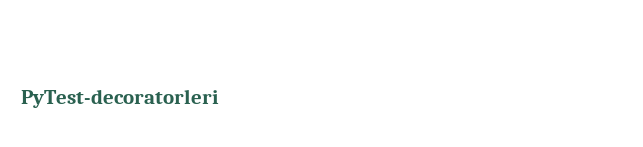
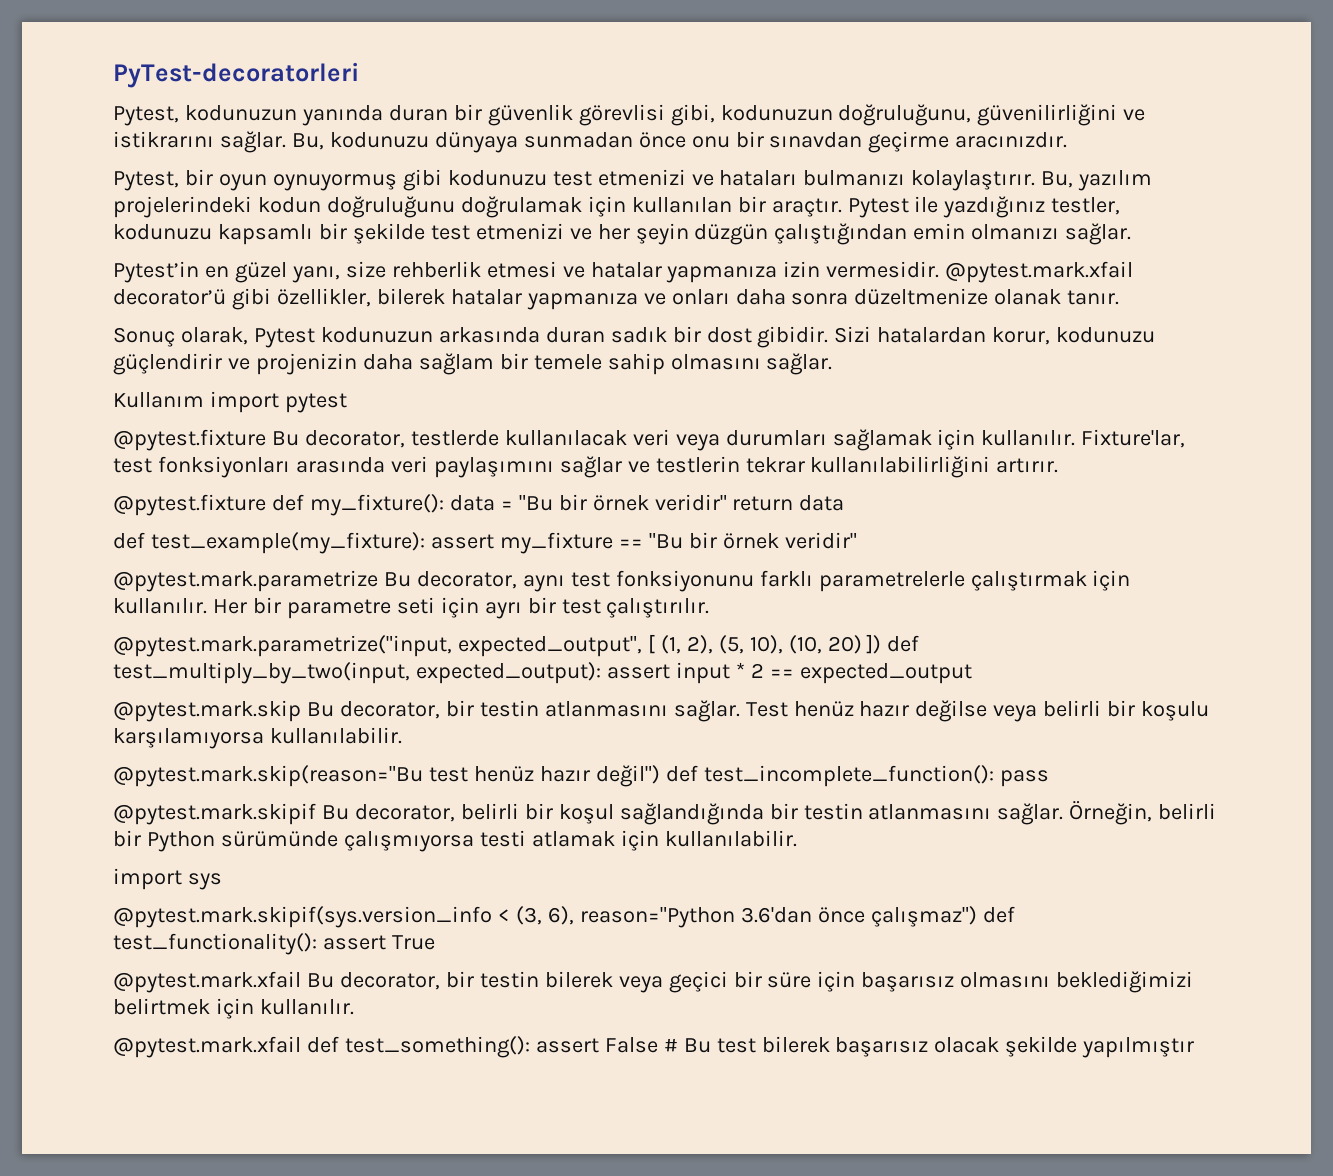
(219, 98) none -> [113,104,1146,126] [113,131,1068,153] [113,169,1153,191] [113,196,1121,218] [113,223,1132,245] [113,261,1134,283] [113,288,1120,310] [113,326,1156,348] [113,353,833,375] [113,391,347,413] [113,429,1186,451] [113,456,1059,478] [113,494,845,516] [113,532,857,554] [113,570,1131,592] [113,597,710,619] [113,634,920,657] [113,662,972,684] [113,700,1210,722] [113,727,402,749] [113,765,1049,787] [113,800,1217,825] [113,830,797,852] [113,868,222,890] [113,906,1015,928] [113,933,435,955] [113,971,1194,993] [113,998,354,1019] [113,1036,1195,1058] // Pytest, kodunuzun yanında duran bir güvenlik görevlisi gibi, kodunuzun doğruluğunu, güvenilirliğini ve istikrarını sağlar. Bu, kodunuzu dünyaya sunmadan önce onu bir sınavdan geçirme aracınızdır. // Pytest, bir oyun oynuyormuş gibi kodunuzu test etmenizi ve hataları bulmanızı kolaylaştırır. Bu, yazılım projelerindeki kodun doğruluğunu doğrulamak için kullanılan bir araçtır. Pytest ile yazdığınız testler, kodunuzu kapsamlı bir şekilde test etmenizi ve her şeyin düzgün çalıştığından emin olmanızı sağlar. // Pytest’in en güzel yanı, size rehberlik etmesi ve hatalar yapmanıza izin vermesidir. @pytest.mark.xfail decorator’ü gibi özellikler, bilerek hatalar yapmanıza ve onları daha sonra düzeltmenize olanak tanır. // Sonuç olarak, Pytest kodunuzun arkasında duran sadık bir dost gibidir. Sizi hatalardan korur, kodunuzu güçlendirir ve projenizin daha sağlam bir temele sahip olmasını sağlar. // Kullanım import pytest // @pytest.fixture Bu decorator, testlerde kullanılacak veri veya durumları sağlamak için kullanılır. Fixture'lar, test fonksiyonları arasında veri paylaşımını sağlar ve testlerin tekrar kullanılabilirliğini artırır. // @pytest.fixture def my_fixture(): data = "Bu bir örnek veridir" return data // def test_example(my_fixture): assert my_fixture == "Bu bir örnek veridir" // @pytest.mark.parametrize Bu decorator, aynı test fonksiyonunu farklı parametrelerle çalıştırmak için kullanılır. Her bir parametre seti için ayrı bir test çalıştırılır. // @pytest.mark.parametrize("input, expected_output", [ (1, 2), (5, 10), (10, 20) ]) def test_multiply_by_two(input, expected_output): assert input * 2 == expected_output // @pytest.mark.skip Bu decorator, bir testin atlanmasını sağlar. Test henüz hazır değilse veya belirli bir koşulu karşılamıyorsa kullanılabilir. // @pytest.mark.skip(reason="Bu test henüz hazır değil") def test_incomplete_function(): pass // @pytest.mark.skipif Bu decorator, belirli bir koşul sağlandığında bir testin atlanmasını sağlar. Örneğin, belirli bir Python sürümünde çalışmıyorsa testi atlamak için kullanılabilir. // import sys // @pytest.mark.skipif(sys.version_info < (3, 6), reason="Python 3.6'dan önce çalışmaz") def test_functionality(): assert True // @pytest.mark.xfail Bu decorator, bir testin bilerek veya geçici bir süre için başarısız olmasını beklediğimizi belirtmek için kullanılır. // @pytest.mark.xfail def test_something(): assert False # Bu test bilerek başarısız olacak şekilde yapılmıştır

